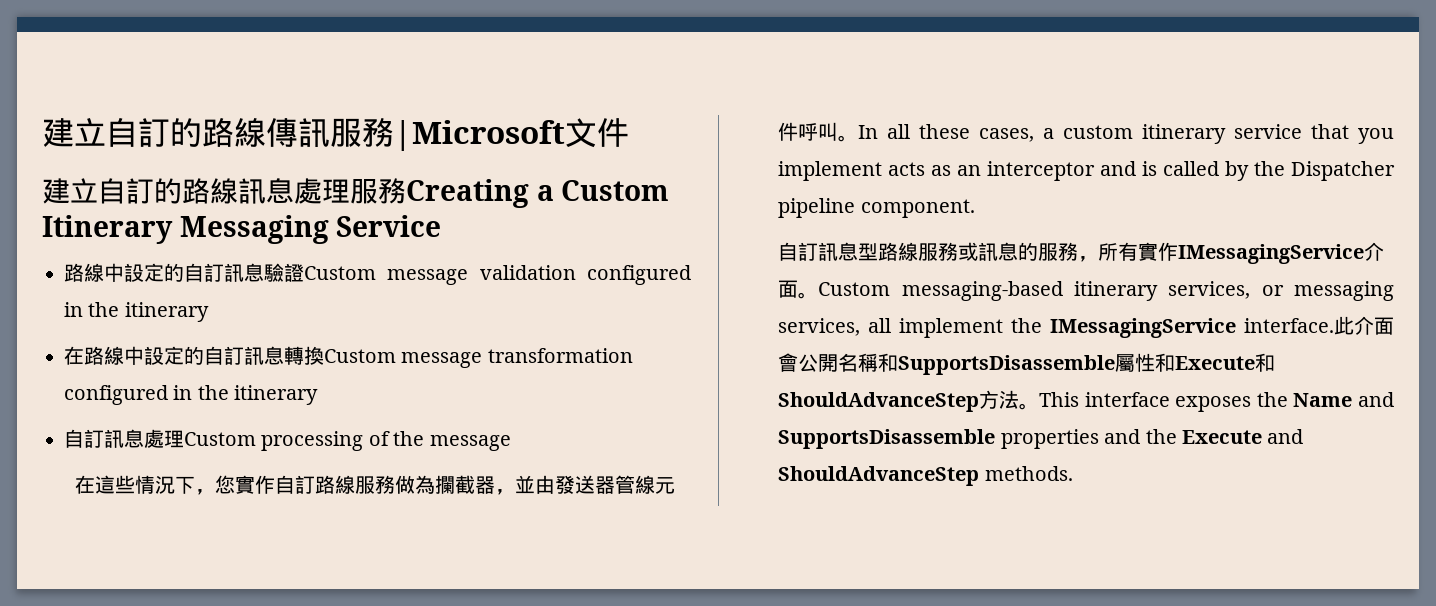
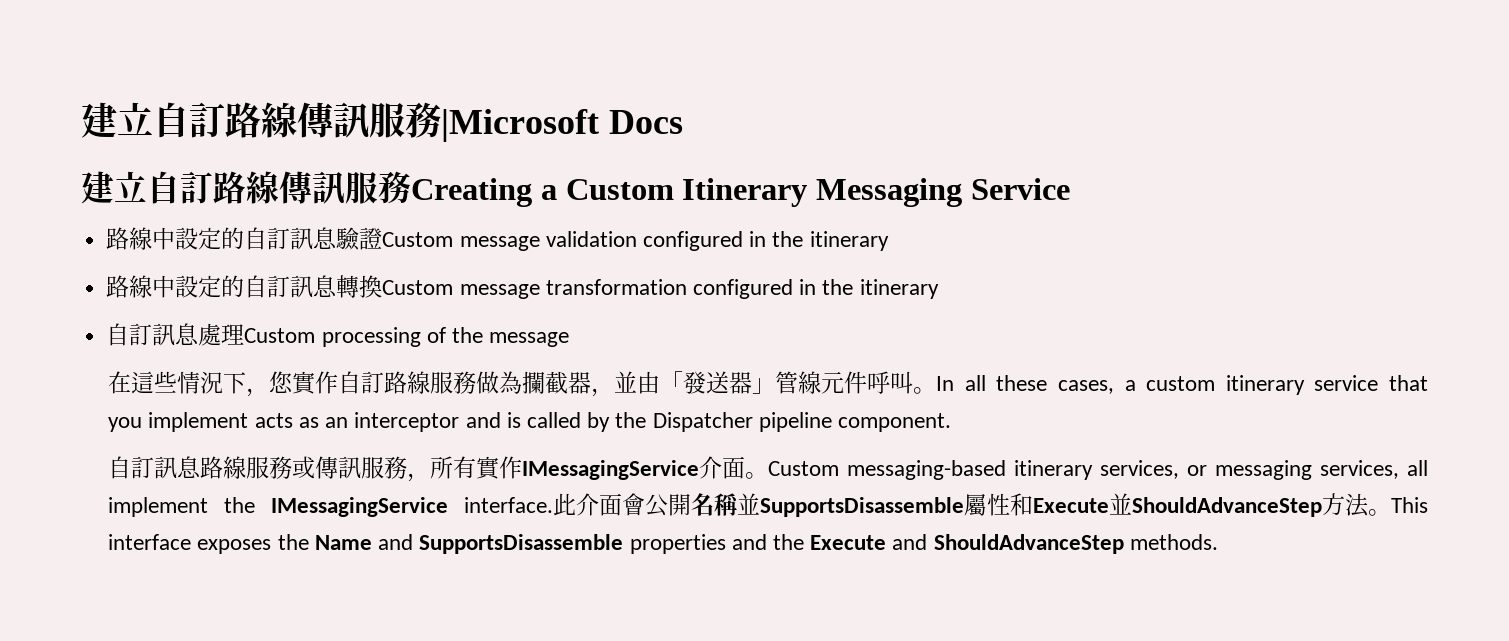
[42,118,202,147] 建立自訂的 -> [81,102,225,138] 建立自訂
[565,118,629,148] [42,178,350,204] 文件 // 建立自訂的路線訊息處理 -> [608,110,683,134] [81,171,345,204] Docs // 建立自訂路線傳訊
[64,346,84,365] 在 -> (889, 241) none
[555,475,616,494] 發送器 -> [660,371,776,394] 「發送器」
[858,243,879,261] 型 -> (202, 467) none
[978,242,1039,261] 訊息的 -> [315,456,362,479] 傳訊
[878,353,899,372] 和 -> [736,493,760,515] 並
[1255,353,1276,372] 和 -> [1108,493,1132,515] 並

